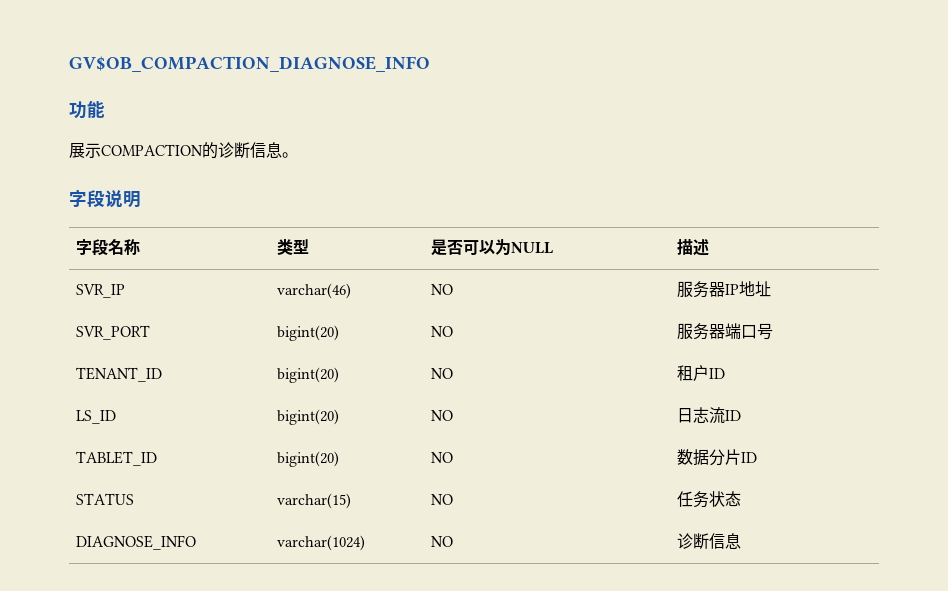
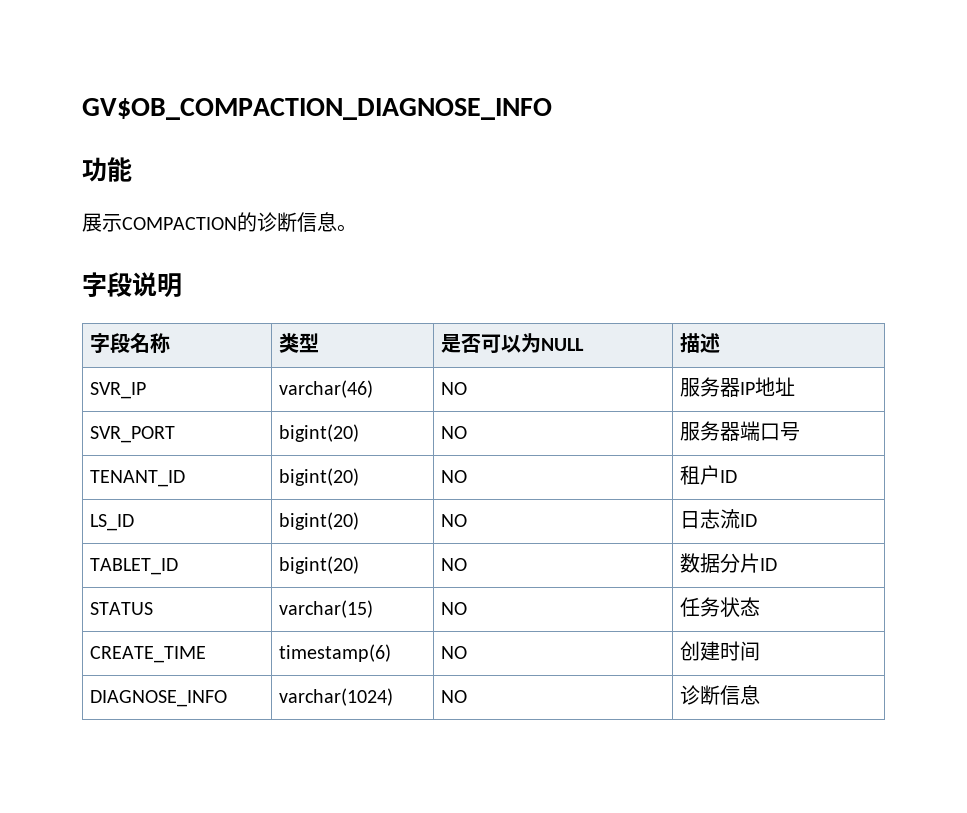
(742, 499) none -> [90,646,207,663] [279,644,392,662] [441,646,468,659] [680,641,761,661] // CREATE_TIME | timestamp(6) | NO | 创建时间

